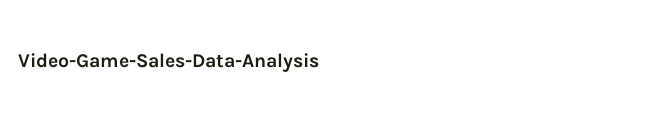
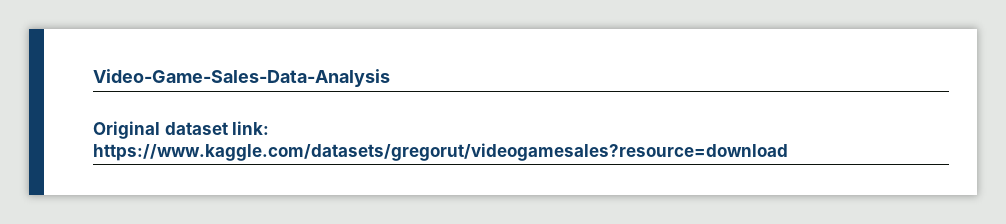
(319, 62) none -> [93,121,270,139] [93,143,788,161] // Original dataset link: https://www.kaggle.com/datasets/gregorut/videogamesales?resource=download

